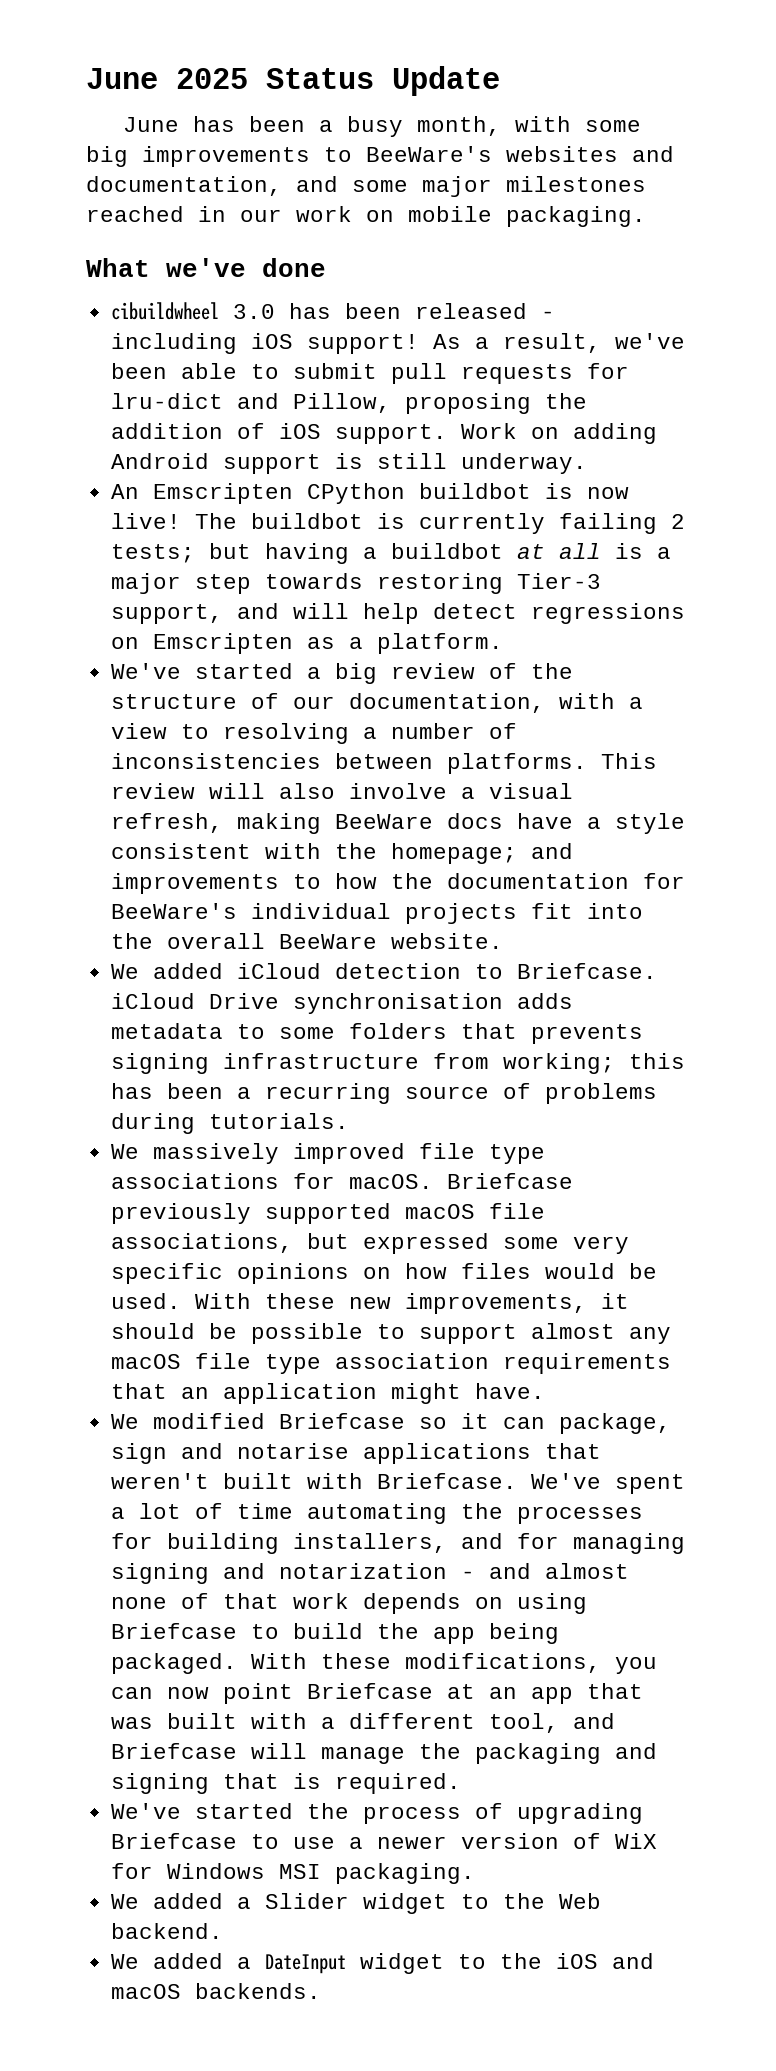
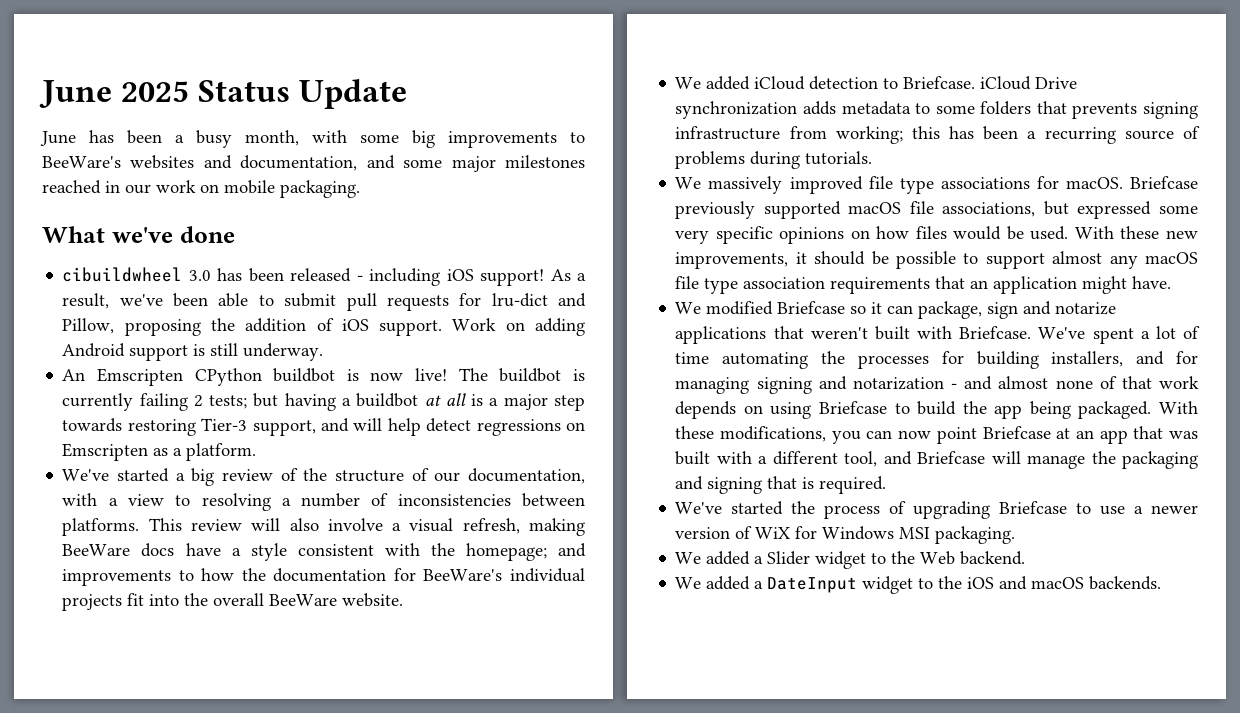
[292,993,503,1014] synchronisation -> [675,101,798,119] synchronization
[236,1443,349,1459] notarise -> [1055,302,1117,315] notarize

